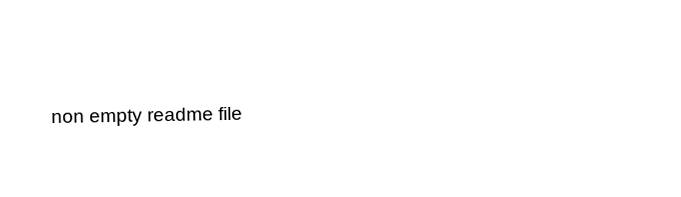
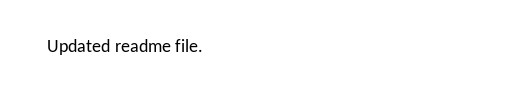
[51,106,244,127] non empty readme file -> [47,39,204,55] Updated readme file.

